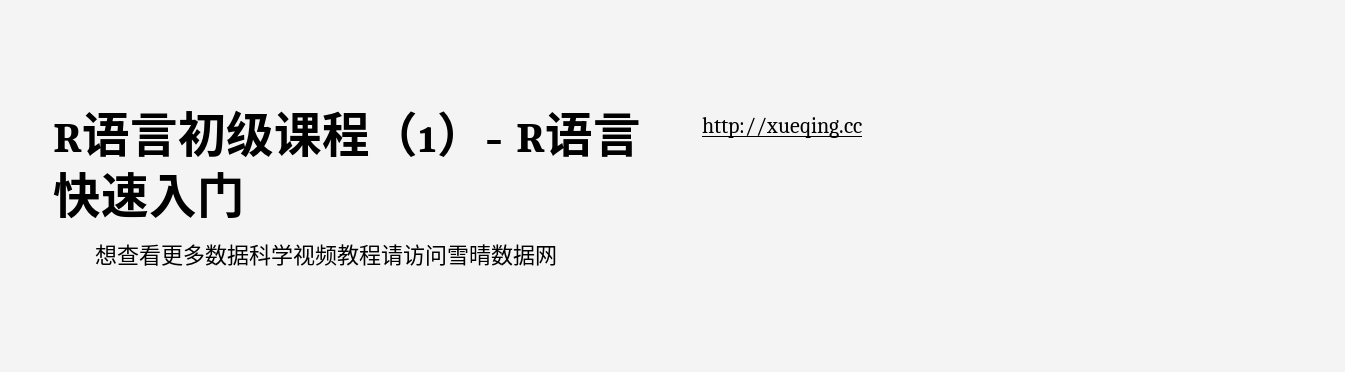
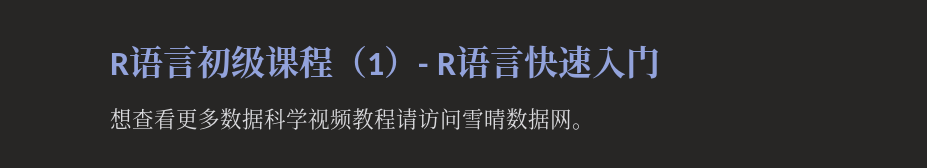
[702,117,862,138] http://xueqing.cc -> [572,123,594,130] 。

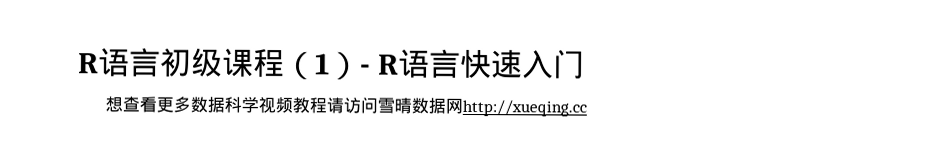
[572,123,594,130] 。 -> [461,99,587,117] http://xueqing.cc

